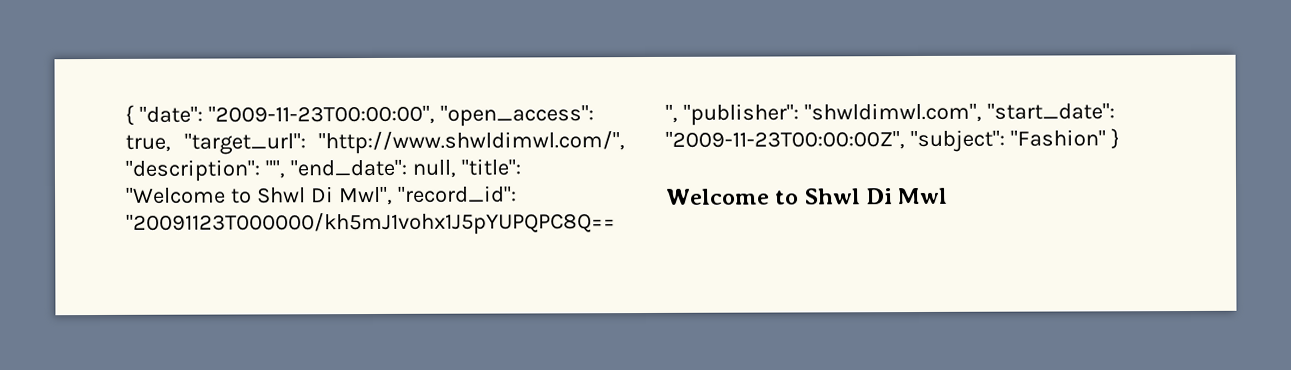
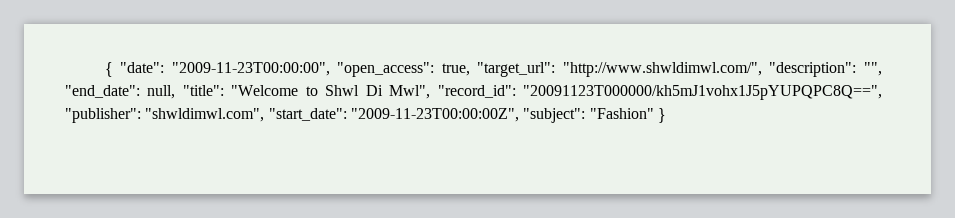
[666,187,949,205] // Welcome to Shwl Di Mwl -> (666, 115) none

